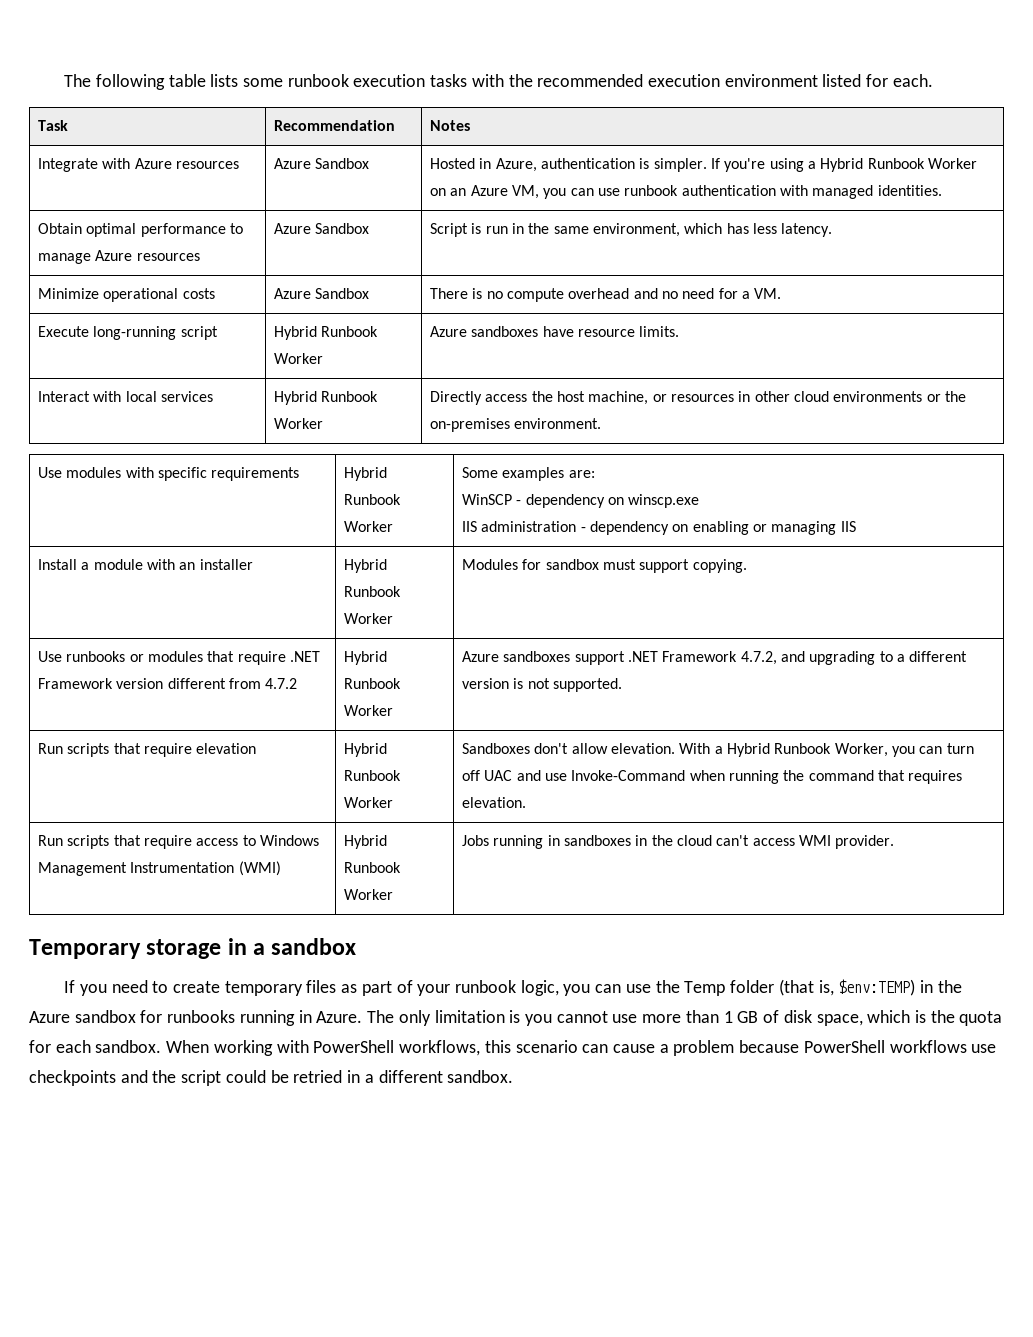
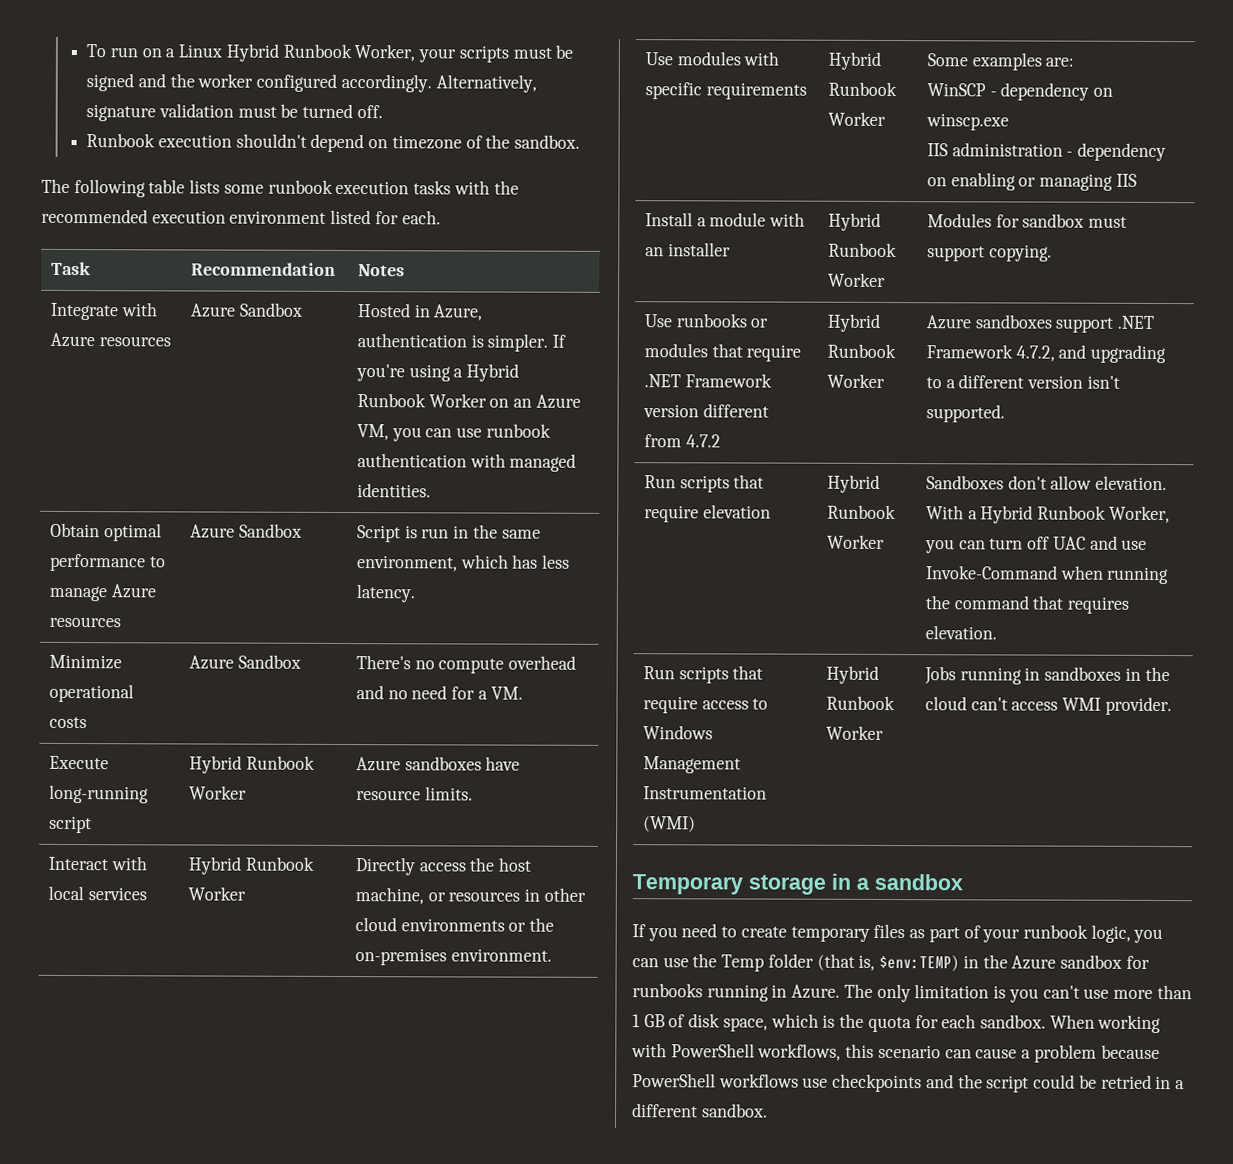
(64, 80) none -> [86,43,574,63] [86,73,537,93] [86,103,383,122] [86,133,581,153] To run on a Linux Hybrid Runbook Worker, your scripts must be signed and the worker configured accordingly. Alternatively, signature validation must be turned off. // Runbook execution shouldn't depend on timezone of the sandbox. //
[430,288,483,299] There is -> [355,655,411,670] There's
[513,678,550,689] is not -> [1086,375,1120,389] isn't
[556,1011,608,1023] cannot -> [1042,985,1080,999] can't

